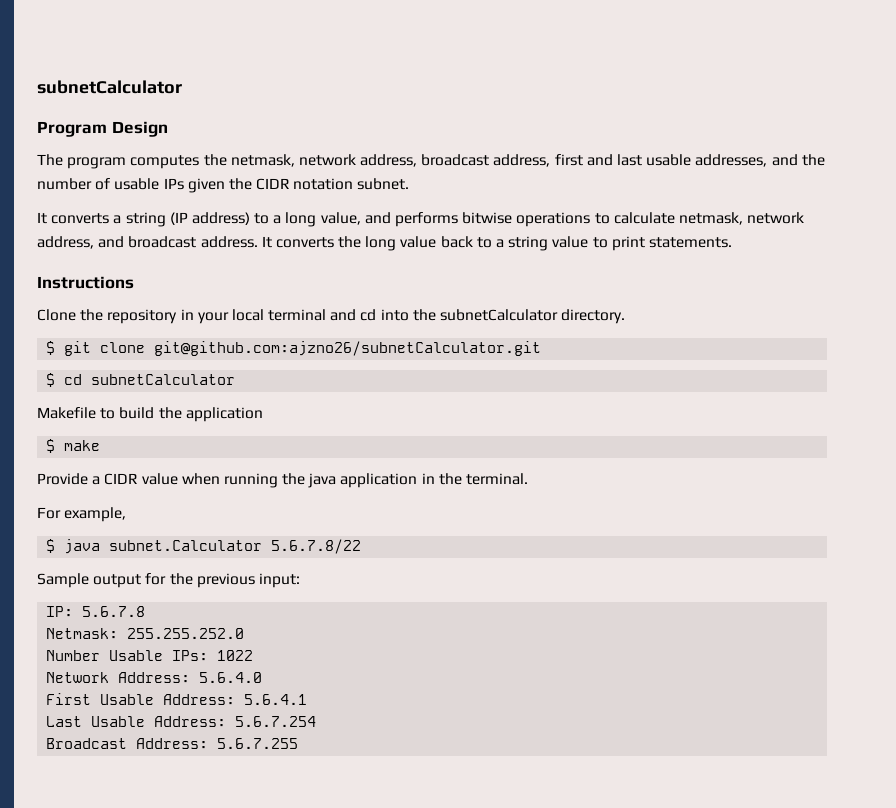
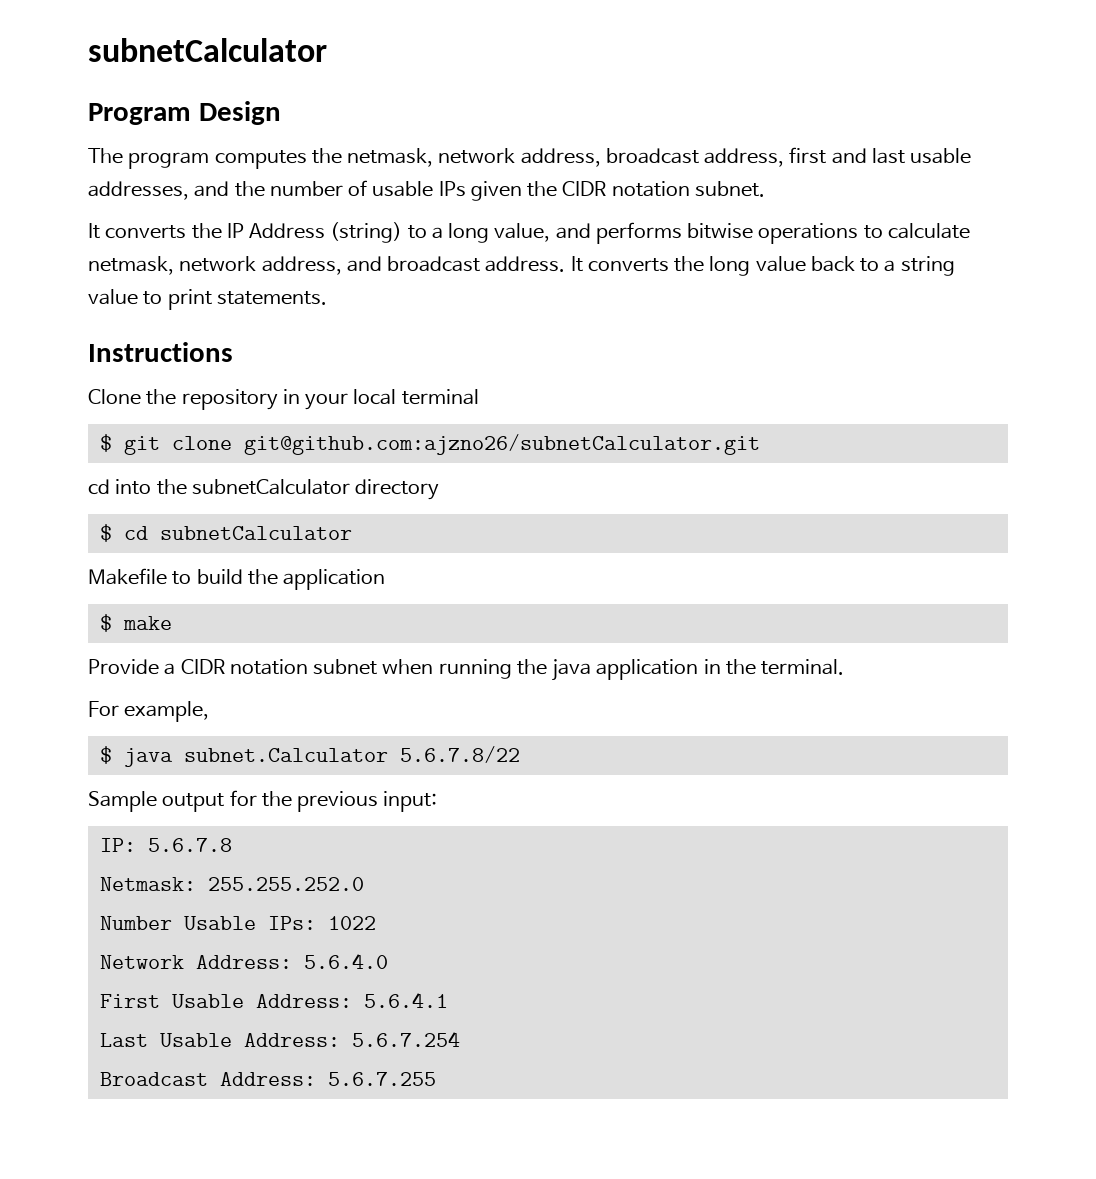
[113,212,250,227] a string (IP address) -> [191,222,403,243] the IP Address (string)
[330,309,626,324] and cd into the subnetCalculator directory. -> (479, 397) none
(542, 348) none -> [88,479,440,500] // cd into the subnetCalculator directory
[141,473,178,485] value -> [229,659,378,675] notation subnet

